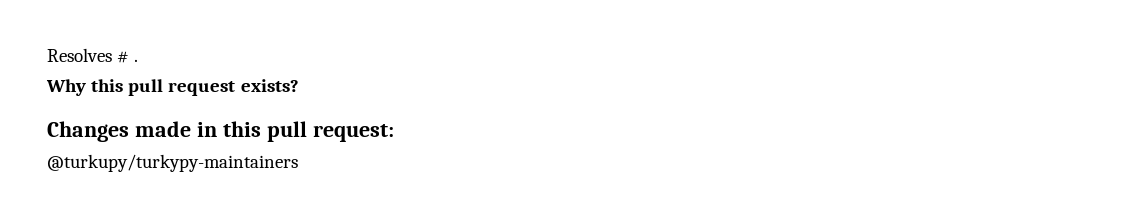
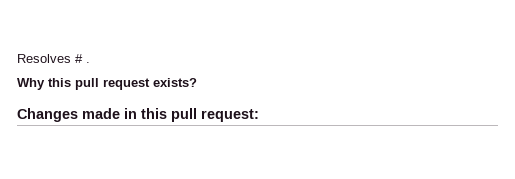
[47,154,298,172] // @turkupy/turkypy-maintainers -> (259, 115) none

